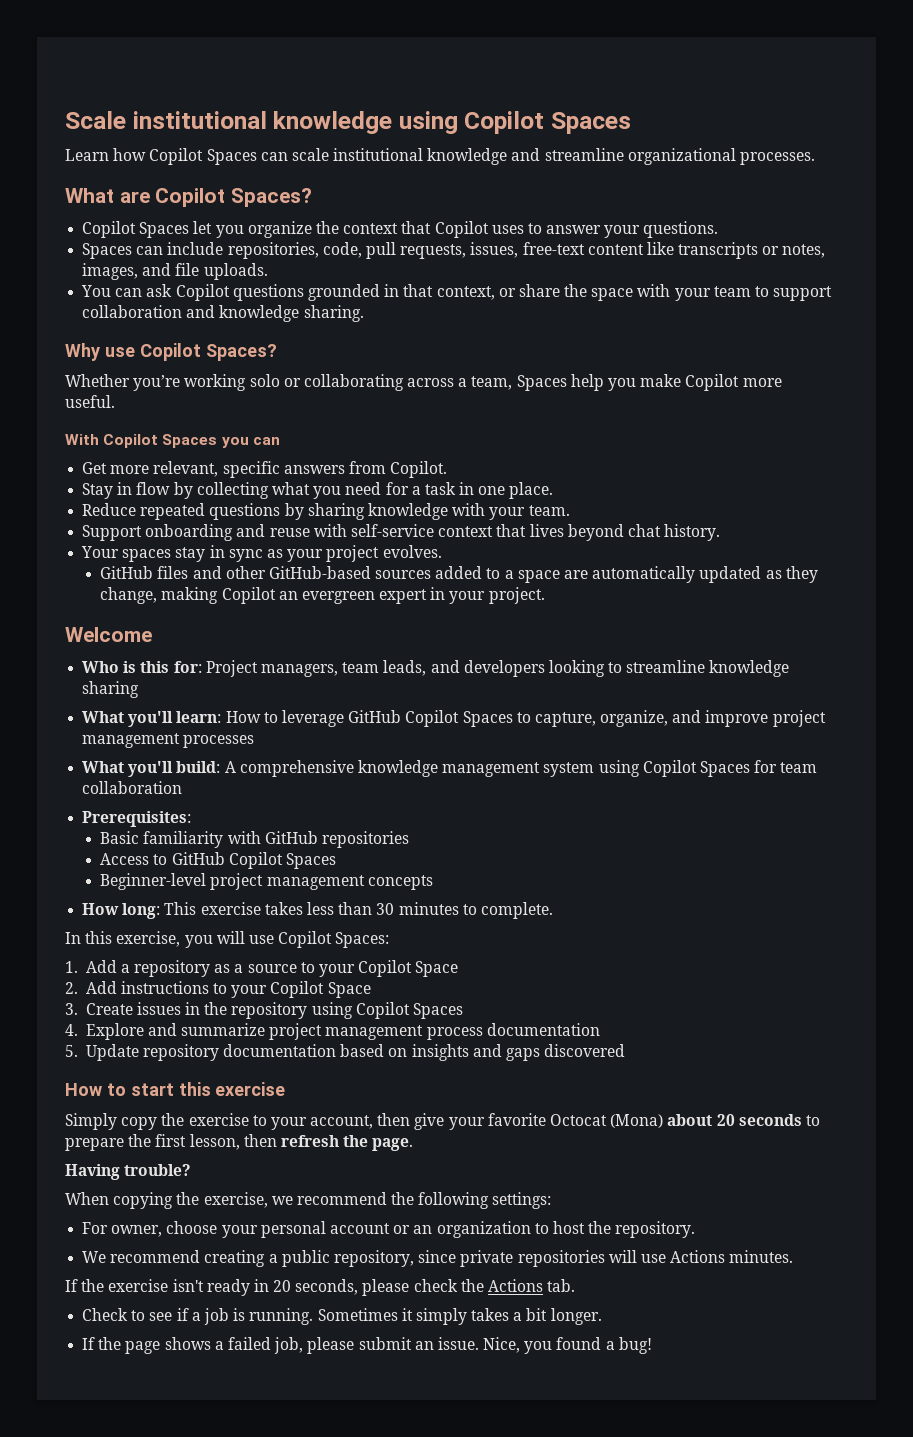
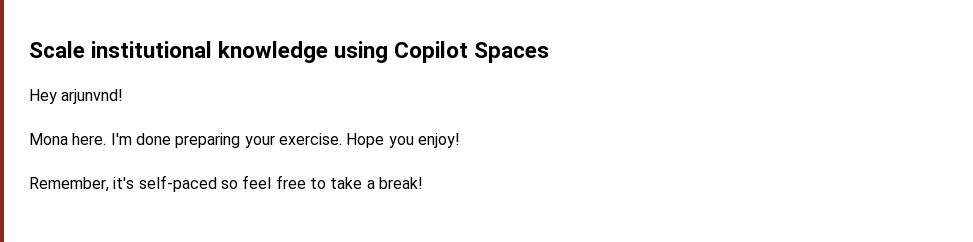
[65,148,816,165] [65,188,313,207] [82,221,719,238] [82,242,826,259] [82,263,268,280] [81,284,833,301] [82,305,364,322] [65,343,277,361] [65,374,782,391] [65,395,115,408] [65,434,280,448] [82,461,448,478] [82,482,554,499] [82,503,570,520] [82,524,721,541] [81,545,442,562] [100,566,818,583] [100,587,545,604] [65,627,152,642] [82,660,790,677] [82,681,140,698] [82,710,826,727] [82,733,255,748] [82,760,818,777] [82,781,183,794] [82,811,192,827] [100,831,409,848] [100,852,336,869] [100,873,433,890] [82,902,553,919] [65,931,390,948] [65,960,459,977] [65,981,371,998] [65,1002,464,1019] [65,1023,600,1040] [65,1044,626,1061] [65,1082,286,1096] [65,1113,820,1130] [65,1134,414,1151] [65,1164,192,1180] [65,1192,552,1209] [82,1221,696,1238] [82,1250,794,1267] [65,1279,576,1296] [82,1308,602,1325] [82,1337,652,1354] Learn how Copilot Spaces can scale institutional knowledge and streamline organizational processes. // What are Copilot Spaces? // Copilot Spaces let you organize the context that Copilot uses to answer your questions. // Spaces can include repositories, code, pull requests, issues, free-text content like transcripts or notes, images, and file uploads. // You can ask Copilot questions grounded in that context, or share the space with your team to support collaboration and knowledge sharing. // Why use Copilot Spaces? // Whether you’re working solo or collaborating across a team, Spaces help you make Copilot more useful. // With Copilot Spaces you can // Get more relevant, specific answers from Copilot. // Stay in flow by collecting what you need for a task in one place. // Reduce repeated questions by sharing knowledge with your team. // Support onboarding and reuse with self-service context that lives beyond chat history. // Your spaces stay in sync as your project evolves. // GitHub files and other GitHub-based sources added to a space are automatically updated as they change, making Copilot an evergreen expert in your project. // Welcome // Who is this for: Project managers, team leads, and developers looking to streamline knowledge sharing // What you'll learn: How to leverage GitHub Copilot Spaces to capture, organize, and improve project management processes // What you'll build: A comprehensive knowledge management system using Copilot Spaces for team collaboration // Prerequisites: // Basic familiarity with GitHub repositories // Access to GitHub Copilot Spaces // Beginner-level project management concepts // How long: This exercise takes less than 30 minutes to complete. // In this exercise, you will use Copilot Spaces: // 1. Add a repository as a source to your Copilot Space // 2. Add instructions to your Copilot Space // 3. Create issues in the repository using Copilot Spaces // 4. Explore and summarize project management process documentation // 5. Update repository documentation based on insights and gaps discovered // How to start this exercise // Simply copy the exercise to your account, then give your favorite Octocat (Mona) about 20 seconds to prepare the first lesson, then refresh the page. // Having trouble? // When copying the exercise, we recommend the following settings: // For owner, choose your personal account or an organization to host the repository. // We recommend creating a public repository, since private repositories will use Actions minutes. // If the exercise isn't ready in 20 seconds, please check the Actions tab. // Check to see if a job is running. Sometimes it simply takes a bit longer. // If the page shows a failed job, please submit an issue. Nice, you found a bug! -> [29,89,124,104] [29,133,460,148] [29,175,423,192] Hey arjunvnd! // Mona here. I'm done preparing your exercise. Hope you enjoy! // Remember, it's self-paced so feel free to take a break!

